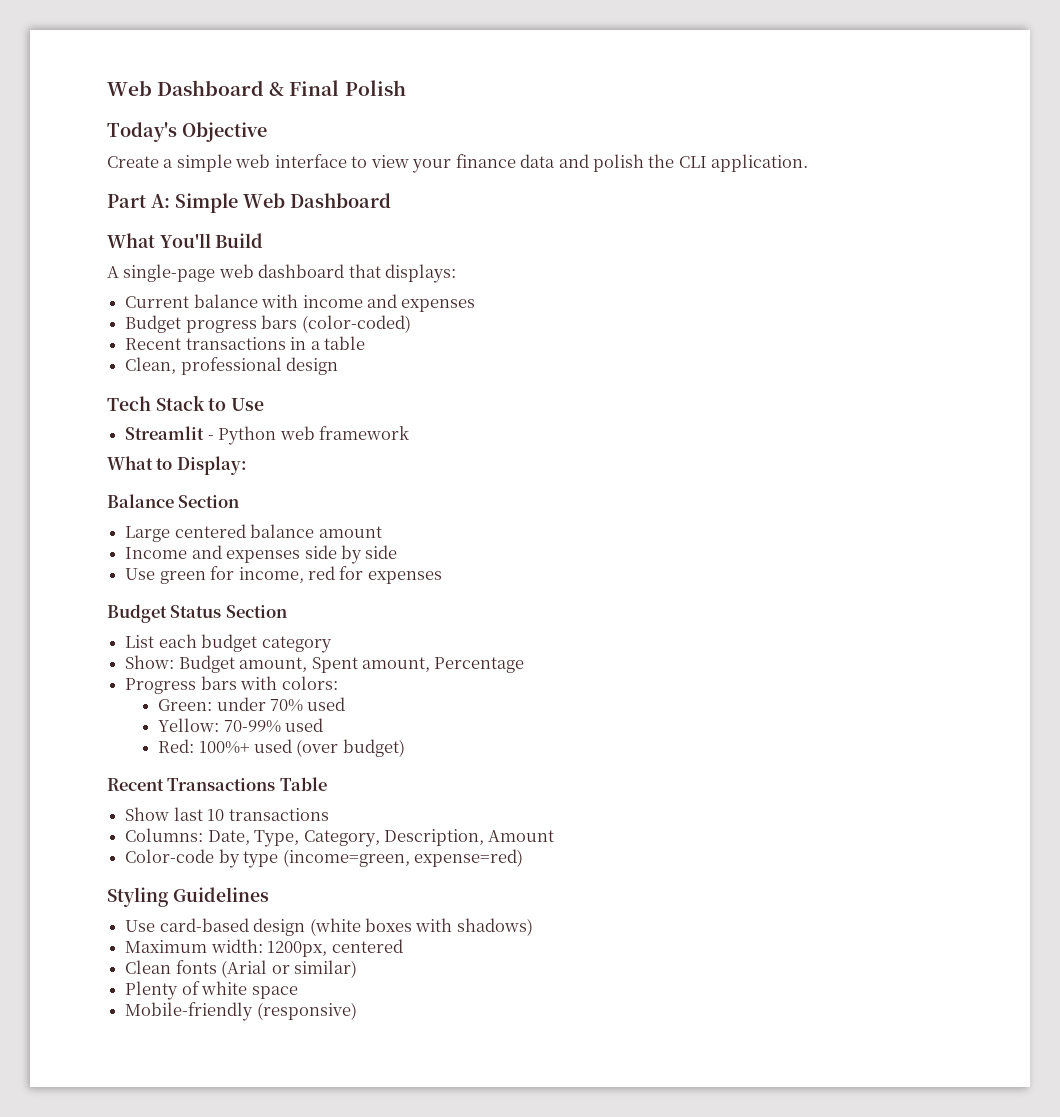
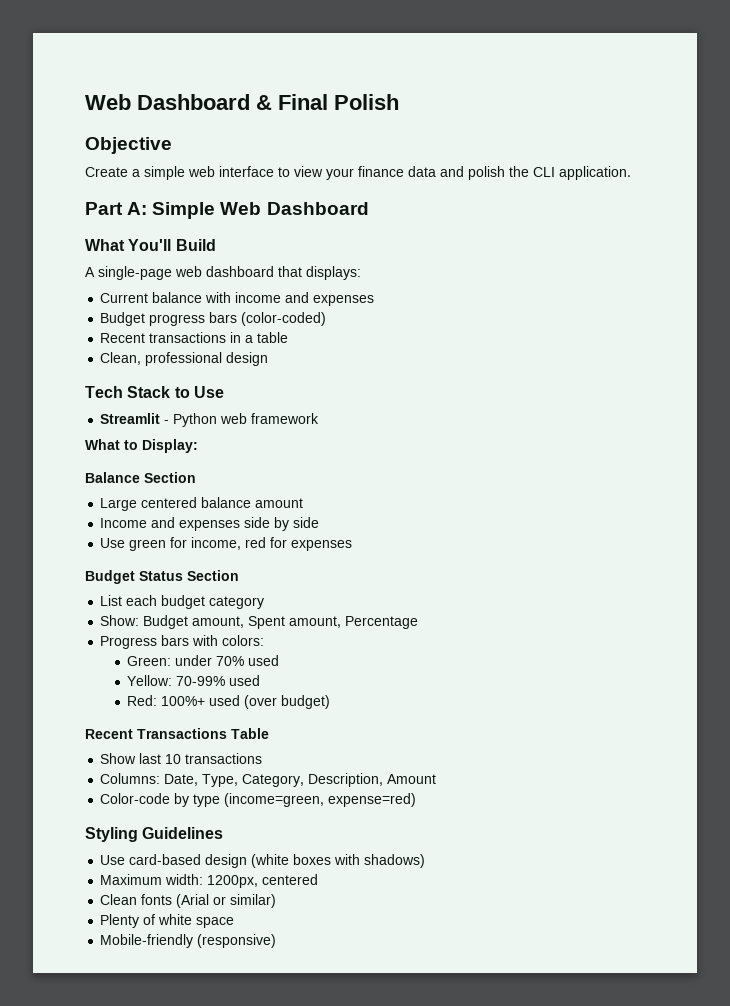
[107,122,177,142] Today's -> (399, 102) none

